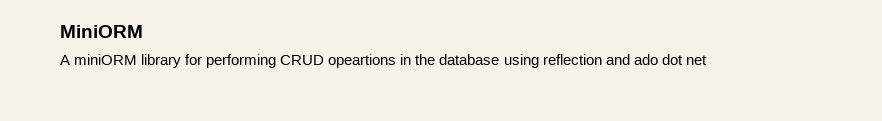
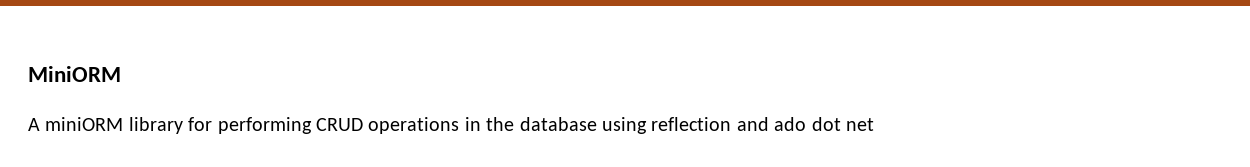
[328,54,397,68] opeartions -> [368,117,460,134] operations

